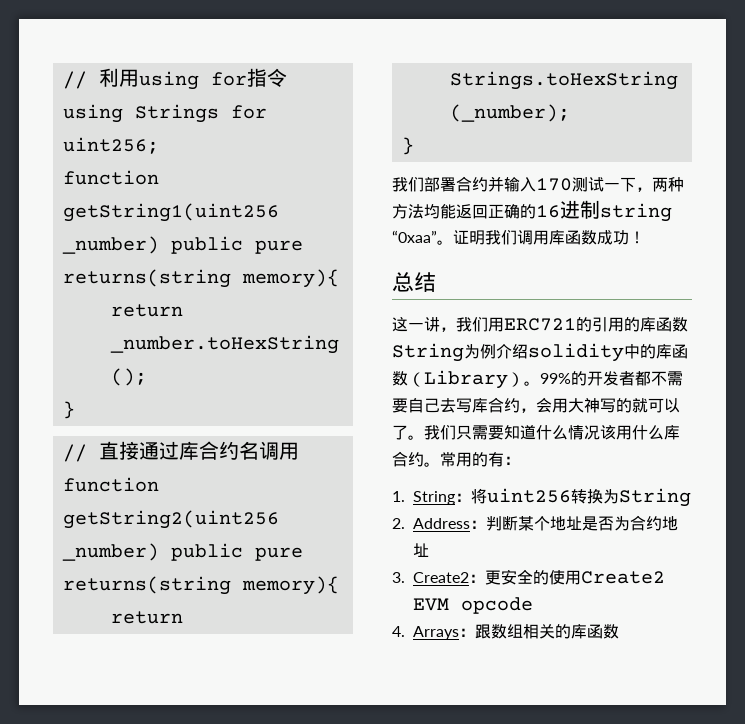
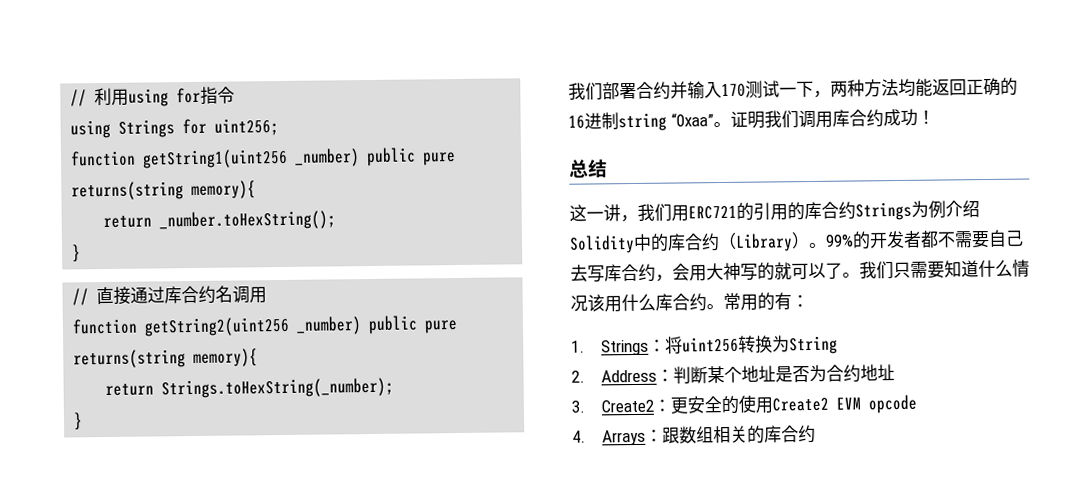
[565,230,597,245] 函数 -> [848,109,884,128] 合约
[656,317,688,332] [392,343,688,362] [392,371,408,386] 函数String为例介绍solidity中的库函数 -> [821,200,980,221] [569,233,720,254] 合约Strings为例介绍Solidity中的库合约
[413,491,455,505] String -> [601,339,650,356] Strings
[587,624,619,639] 函数 -> [781,424,817,444] 合约

